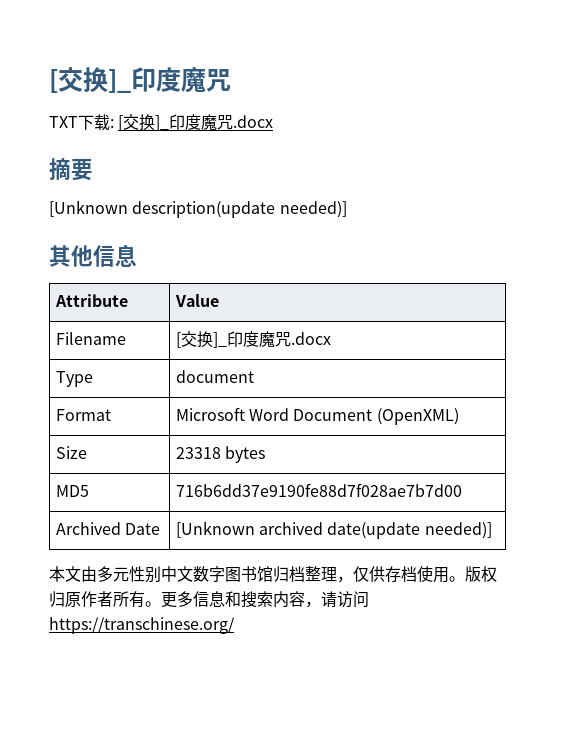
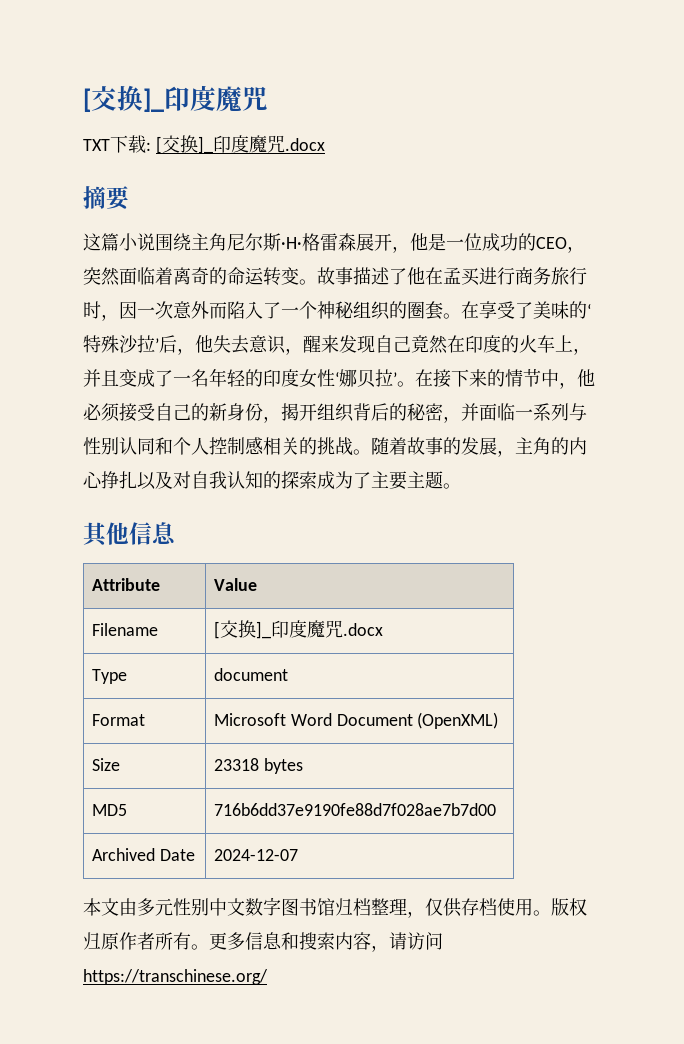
[49,200,347,218] [Unknown description(update needed)] -> [83,233,585,253] [83,267,587,286] [83,301,591,321] [83,335,591,355] [83,368,595,389] [83,403,587,423] [83,437,587,457] [83,471,461,490] 这篇小说围绕主角尼尔斯·H·格雷森展开，他是一位成功的CEO，突然面临着离奇的命运转变。故事描述了他在孟买进行商务旅行时，因一次意外而陷入了一个神秘组织的圈套。在享受了美味的‘特殊沙拉’后，他失去意识，醒来发现自己竟然在印度的火车上，并且变成了一名年轻的印度女性‘娜贝拉’。在接下来的情节中，他必须接受自己的新身份，揭开组织背后的秘密，并面临一系列与性别认同和个人控制感相关的挑战。随着故事的发展，主角的内心挣扎以及对自我认知的探索成为了主要主题。
[175,521,492,539] [Unknown archived date(update needed)] -> [213,849,298,861] 2024-12-07

